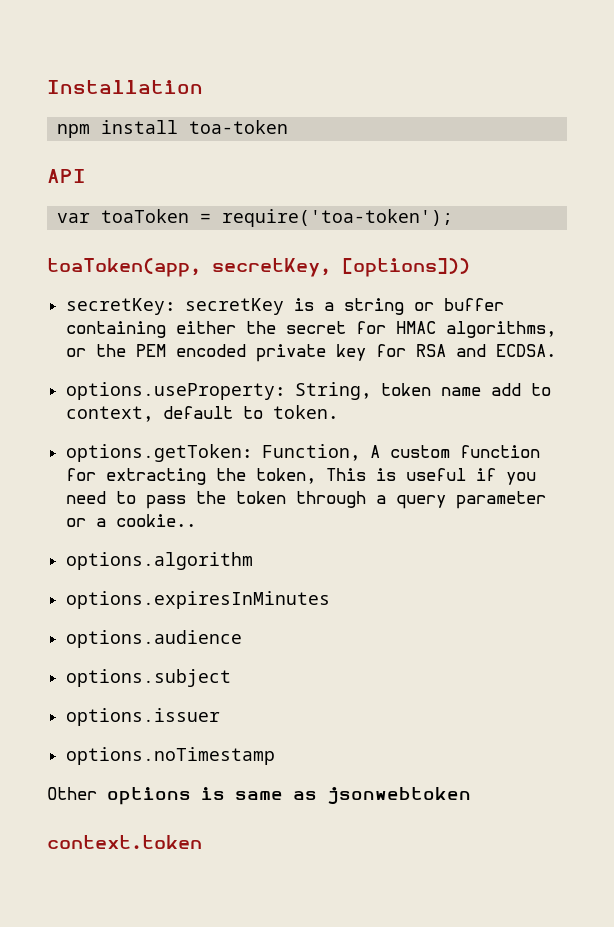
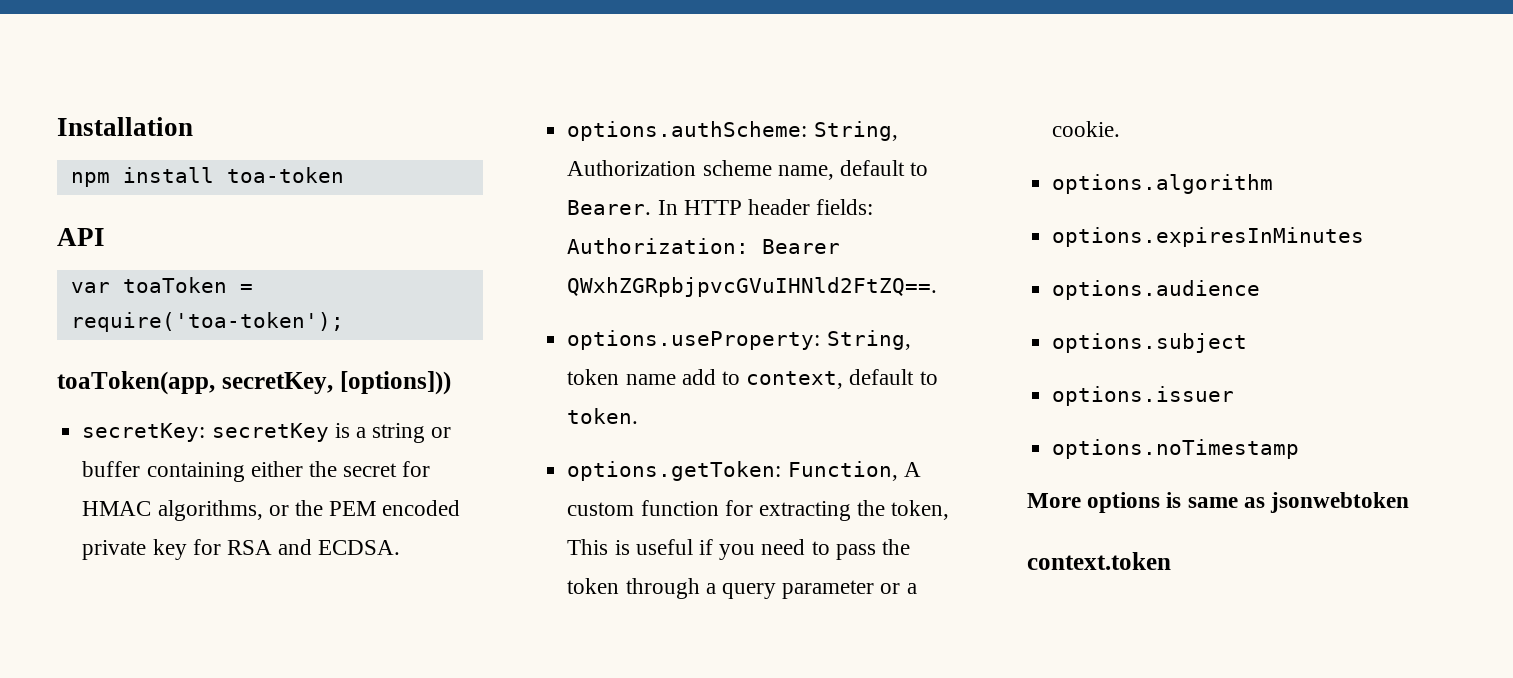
(556, 350) none -> [567,121,898,141] [567,160,929,180] [567,199,874,215] [567,238,841,254] [567,277,938,297] // options.authScheme: String, Authorization scheme name, default to Bearer. In HTTP header fields: Authorization: Bearer QWxhZGRpbjpvcGVuIHNld2FtZQ==.
[115,514,196,527] cookie.. -> [1052,121,1121,137] cookie.
[47,787,97,800] Other -> [1027,493,1081,508] More

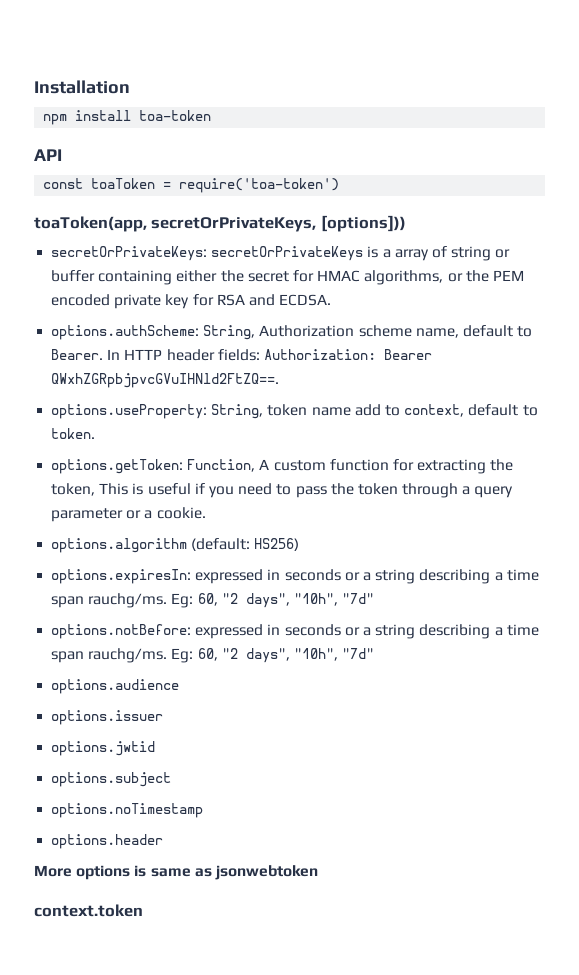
[70,282,110,293] var -> [43,178,84,189] const
[70,312,344,332] require('toa-token'); -> [179,178,340,193] require('toa-token')
[221,372,333,394] secretKey, -> [151,217,317,232] secretOrPrivateKeys,
[82,423,366,442] secretKey: secretKey is a -> [51,246,447,261] secretOrPrivateKeys: secretOrPrivateKeys is a array of
[1052,227,1365,247] // options.expiresInMinutes -> [191,538,300,551] [51,569,539,584] [51,593,375,608] [51,624,539,639] [51,648,375,663] (default: HS256) // options.expiresIn: expressed in seconds or a string describing a time span rauchg/ms. Eg: 60, "2 days", "10h", "7d" // options.notBefore: expressed in seconds or a string describing a time span rauchg/ms. Eg: 60, "2 days", "10h", "7d"
(1261, 290) none -> [51,710,164,725] [51,741,156,756] // options.issuer // options.jwtid
[1052,386,1235,406] [1052,439,1300,459] options.issuer // options.noTimestamp -> [51,803,204,818] [51,834,164,849] options.noTimestamp // options.header

